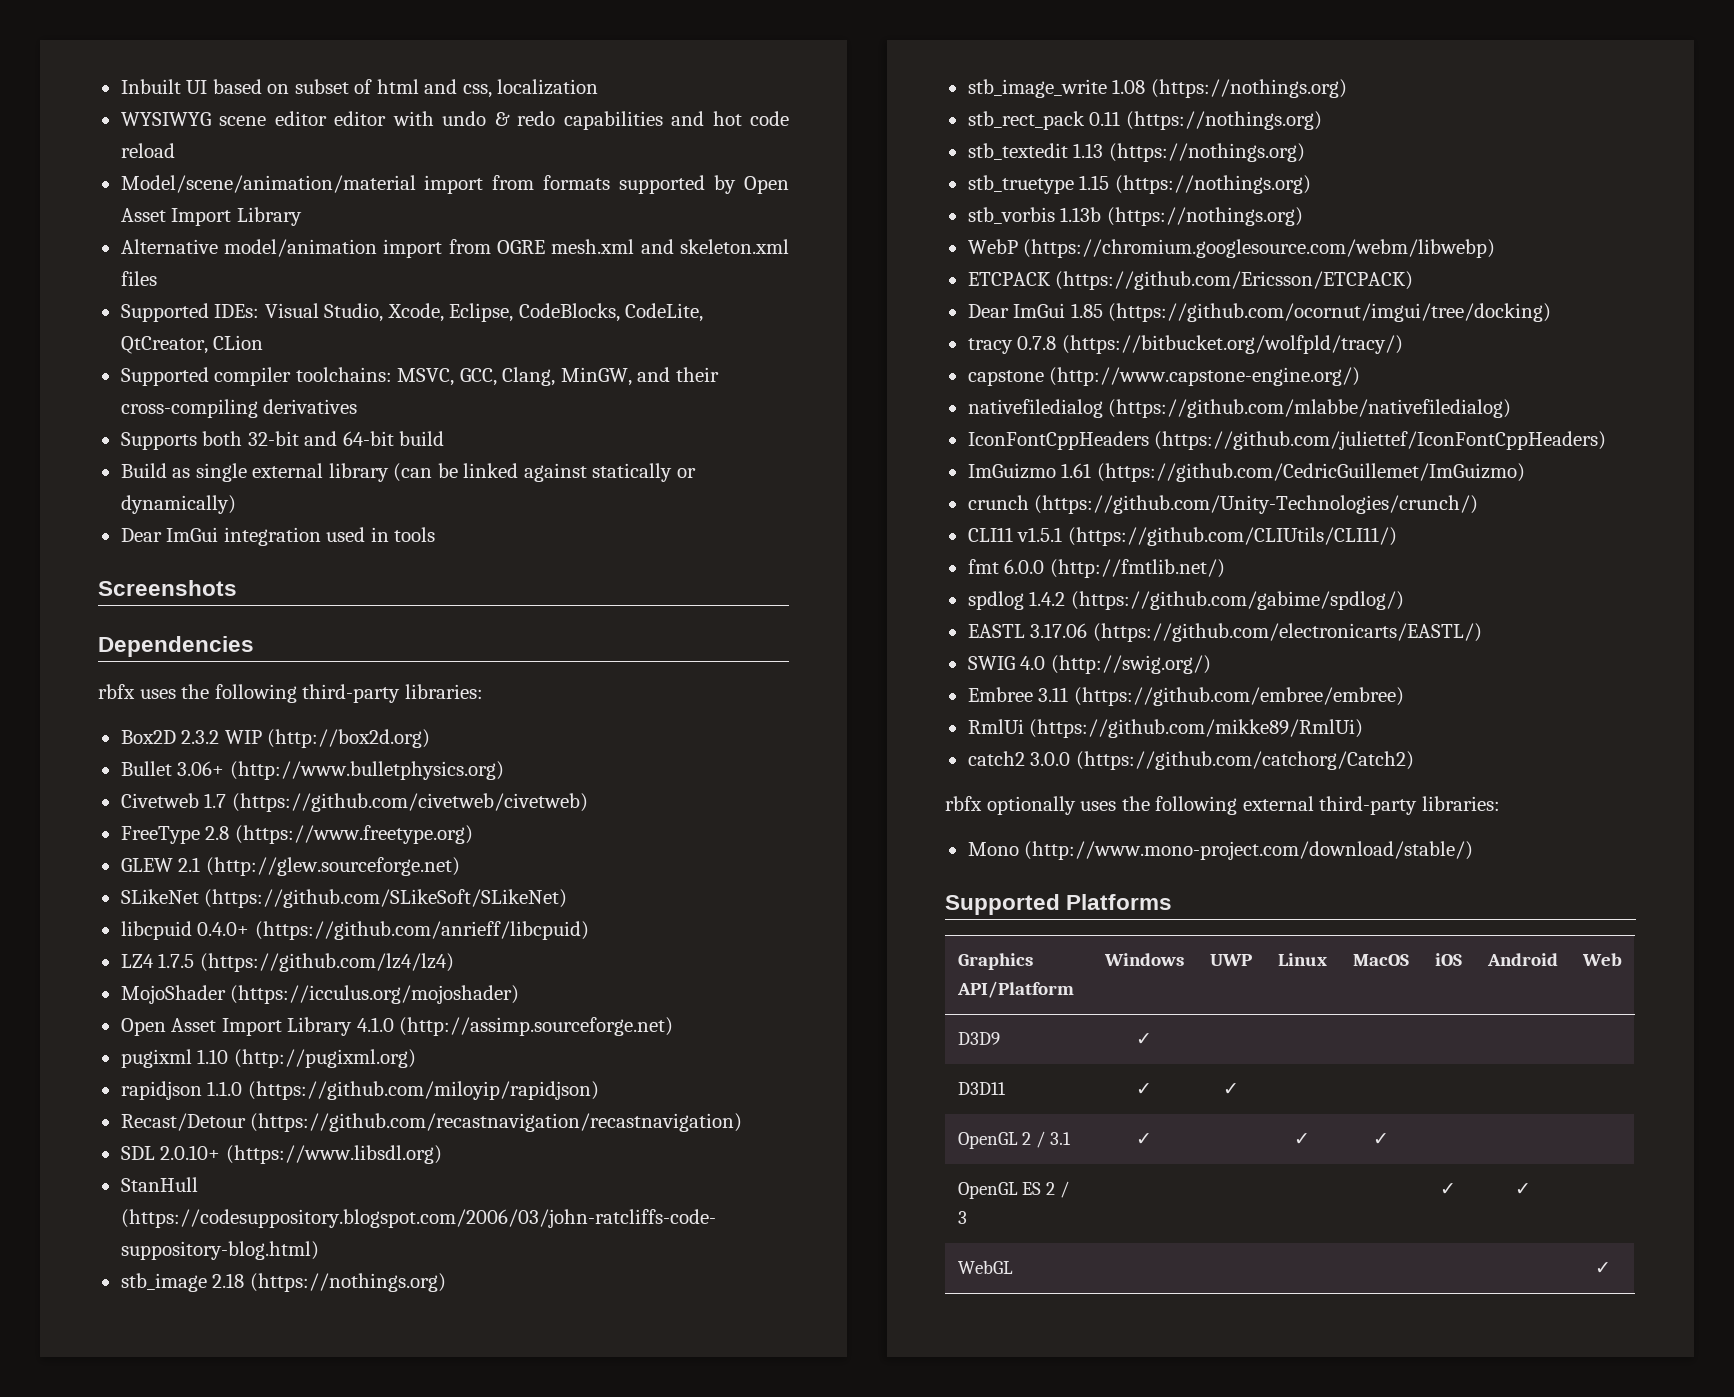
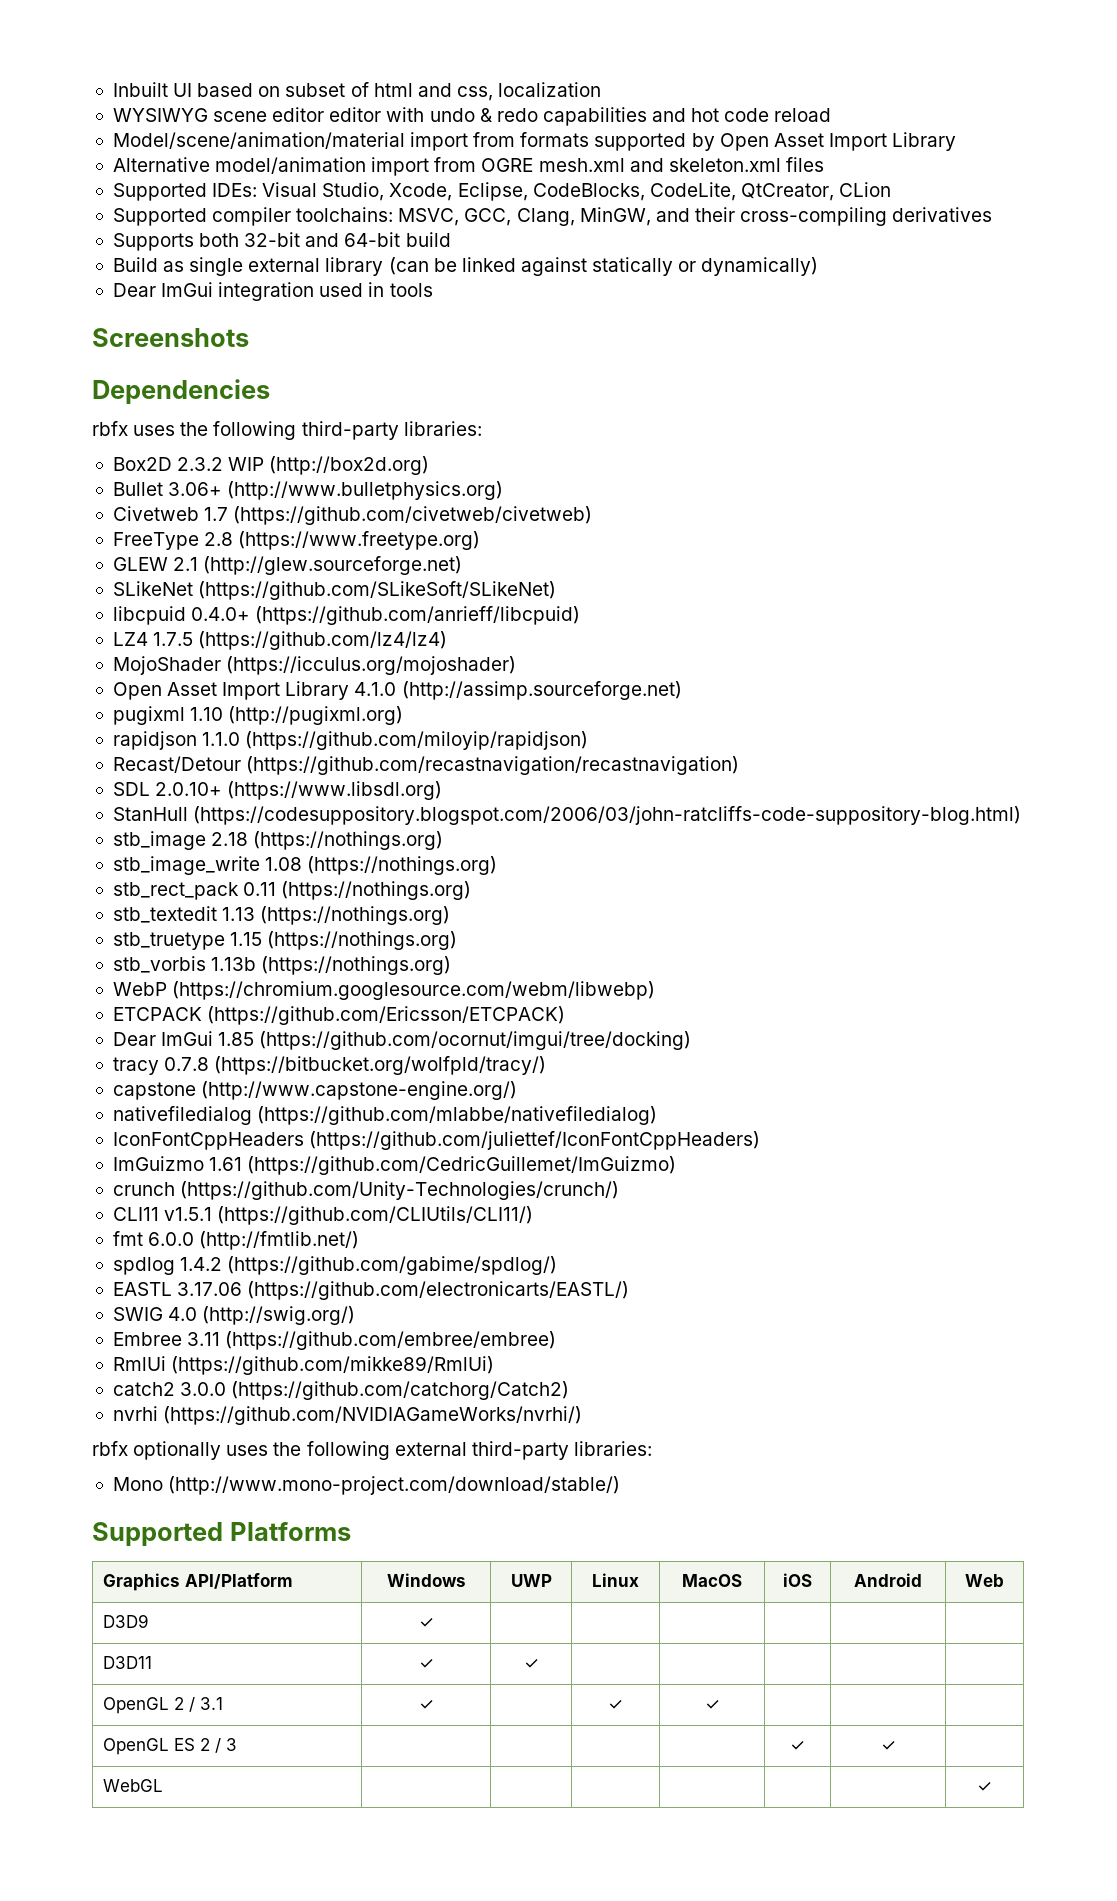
(1414, 760) none -> [112,1406,583,1425] // nvrhi (https://github.com/NVIDIAGameWorks/nvrhi/)

